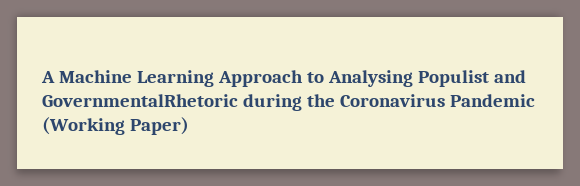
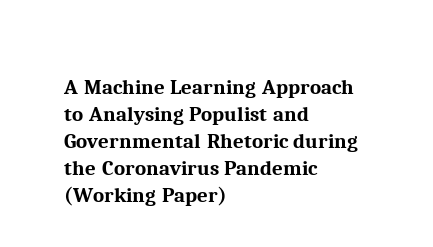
[42,94,238,107] GovernmentalRhetoric -> [64,133,289,148] Governmental Rhetoric

